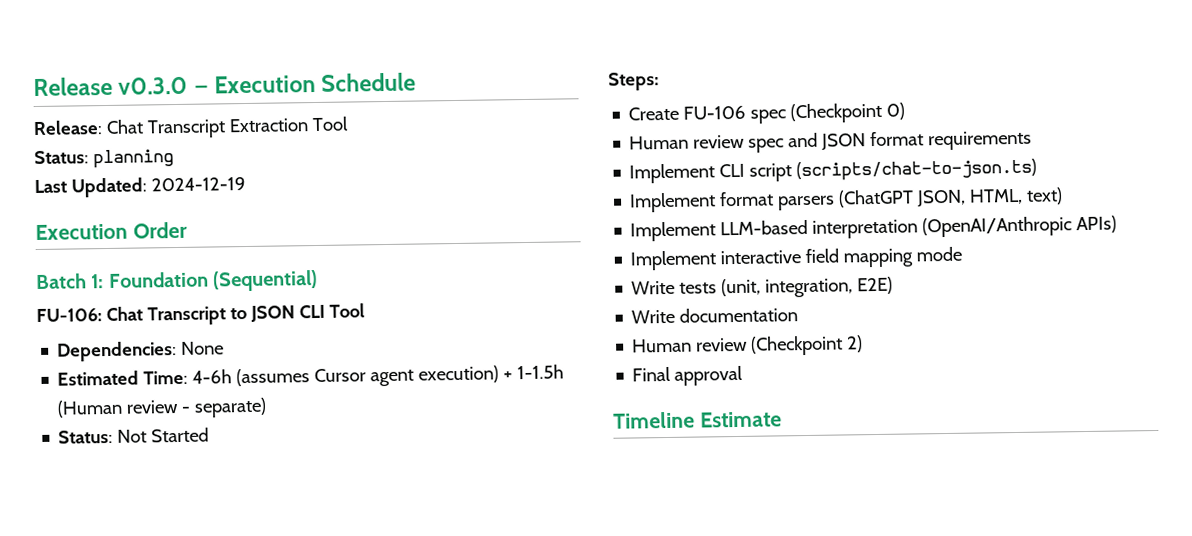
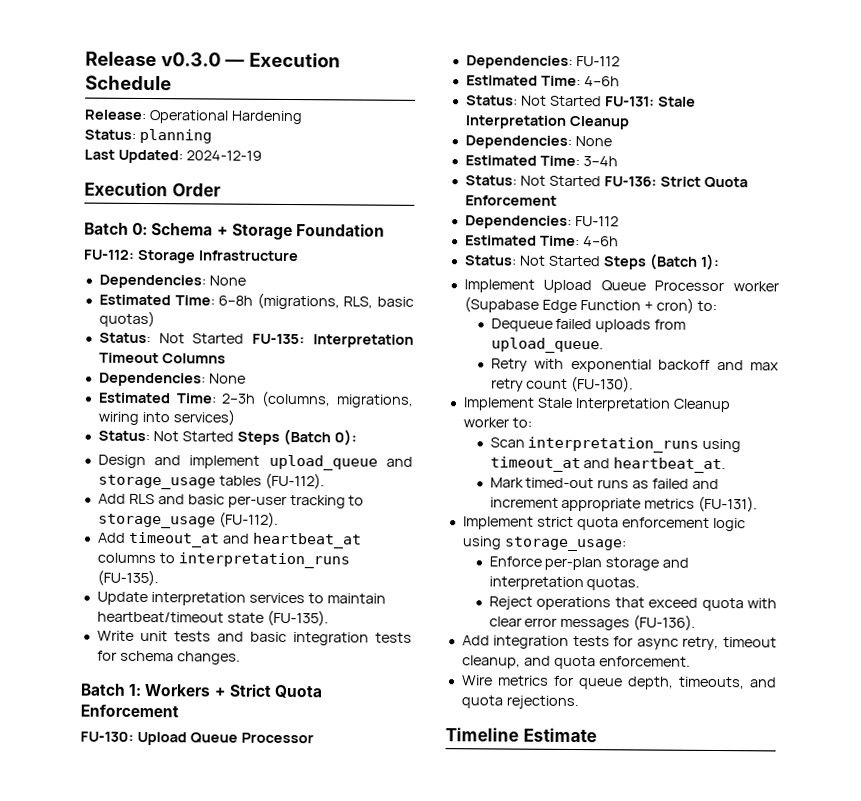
[105,116,349,139] Chat Transcript Extraction Tool -> [148,110,303,125] Operational Hardening
[91,269,319,292] [36,303,365,326] [57,341,225,362] [57,364,565,387] [57,397,268,418] [58,427,210,444] [608,72,659,91] [628,102,906,124] [629,130,1033,153] [629,158,1038,184] [629,187,1064,213] [630,215,1118,242] [630,246,963,271] [631,276,894,298] [631,307,799,324] [632,335,864,356] [632,365,744,386] 1: Foundation (Sequential) // FU-106: Chat Transcript to JSON CLI Tool // Dependencies: None // Estimated Time: 4-6h (assumes Cursor agent execution) + 1-1.5h (Human review - separate) // Status: Not Started // Steps: // Create FU-106 spec (Checkpoint 0) // Human review spec and JSON format requirements // Implement CLI script (scripts/chat-to-json.ts) // Implement format parsers (ChatGPT JSON, HTML, text) // Implement LLM-based interpretation (OpenAI/Anthropic APIs) // Implement interactive field mapping mode // Write tests (unit, integration, E2E) // Write documentation // Human review (Checkpoint 2) // Final approval -> [132,222,385,241] [83,249,299,264] [98,274,246,289] [98,292,415,310] [98,310,155,328] [98,332,414,348] [98,352,226,364] [98,372,246,387] [97,390,414,408] [97,409,235,426] [97,428,357,446] [97,454,413,471] [97,472,325,490] [97,493,365,509] [97,511,279,529] [96,531,362,549] [96,552,350,569] [96,569,159,587] [96,591,386,606] [96,609,329,627] [96,630,412,646] [96,650,241,665] [80,683,323,699] [80,704,179,718] [80,731,314,746] [465,55,620,69] [465,75,620,87] [465,95,696,107] [464,115,629,130] [464,135,612,149] [464,155,618,167] [464,175,748,189] [464,195,557,206] [464,215,619,229] [464,235,619,247] [463,253,720,271] [463,279,779,294] [463,296,717,314] [490,318,687,333] [490,337,604,354] [490,358,779,373] [490,375,635,393] [462,397,731,413] [462,417,532,428] [489,436,742,453] [489,456,727,474] [489,477,720,490] [489,495,759,513] [462,516,746,532] [461,536,627,552] [488,556,690,571] [488,576,641,591] [488,596,777,612] [488,614,697,631] [461,635,777,651] [461,655,691,670] [461,675,777,690] [460,695,579,710] 0: Schema + Storage Foundation // FU-112: Storage Infrastructure // Dependencies: None // Estimated Time: 6–8h (migrations, RLS, basic quotas) // Status: Not Started FU-135: Interpretation Timeout Columns // Dependencies: None // Estimated Time: 2–3h (columns, migrations, wiring into services) // Status: Not Started Steps (Batch 0): // Design and implement upload_queue and storage_usage tables (FU-112). // Add RLS and basic per-user tracking to storage_usage (FU-112). // Add timeout_at and heartbeat_at columns to interpretation_runs (FU-135). // Update interpretation services to maintain heartbeat/timeout state (FU-135). // Write unit tests and basic integration tests for schema changes. // Batch 1: Workers + Strict Quota Enforcement // FU-130: Upload Queue Processor // Dependencies: FU-112 // Estimated Time: 4–6h // Status: Not Started FU-131: Stale Interpretation Cleanup // Dependencies: None // Estimated Time: 3–4h // Status: Not Started FU-136: Strict Quota Enforcement // Dependencies: FU-112 // Estimated Time: 4–6h // Status: Not Started Steps (Batch 1): // Implement Upload Queue Processor worker (Supabase Edge Function + cron) to: // Dequeue failed uploads from upload_queue. // Retry with exponential backoff and max retry count (FU-130). // Implement Stale Interpretation Cleanup worker to: // Scan interpretation_runs using timeout_at and heartbeat_at. // Mark timed-out runs as failed and increment appropriate metrics (FU-131). // Implement strict quota enforcement logic using storage_usage: // Enforce per-plan storage and interpretation quotas. // Reject operations that exceed quota with clear error messages (FU-136). // Add integration tests for async retry, timeout cleanup, and quota enforcement. // Wire metrics for queue depth, timeouts, and quota rejections.

